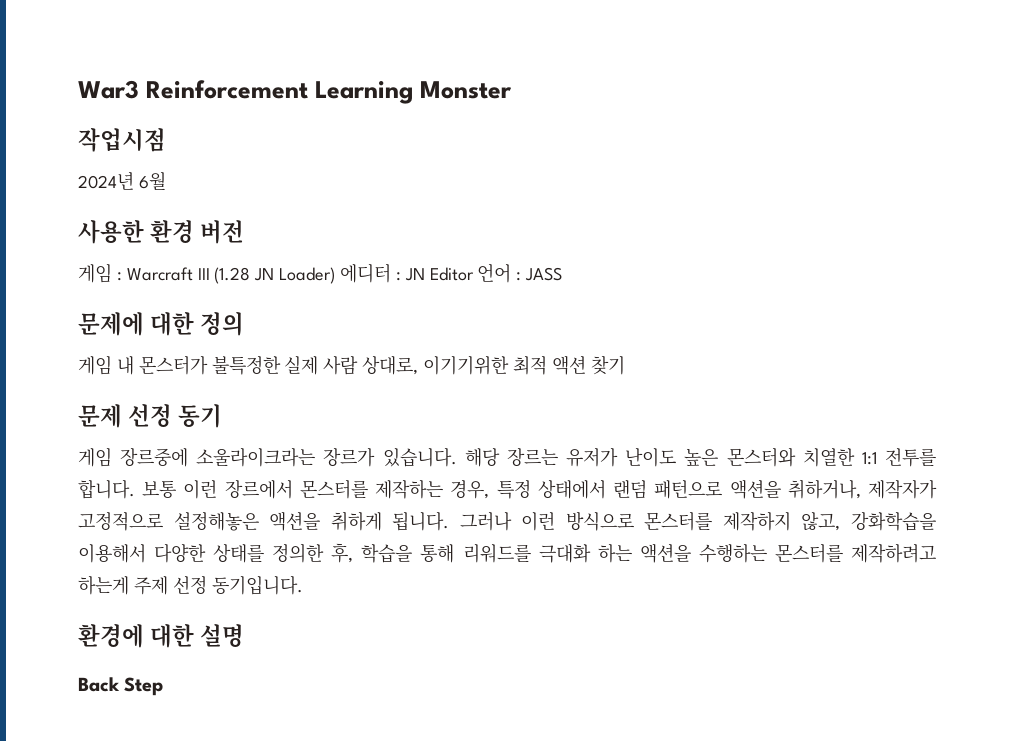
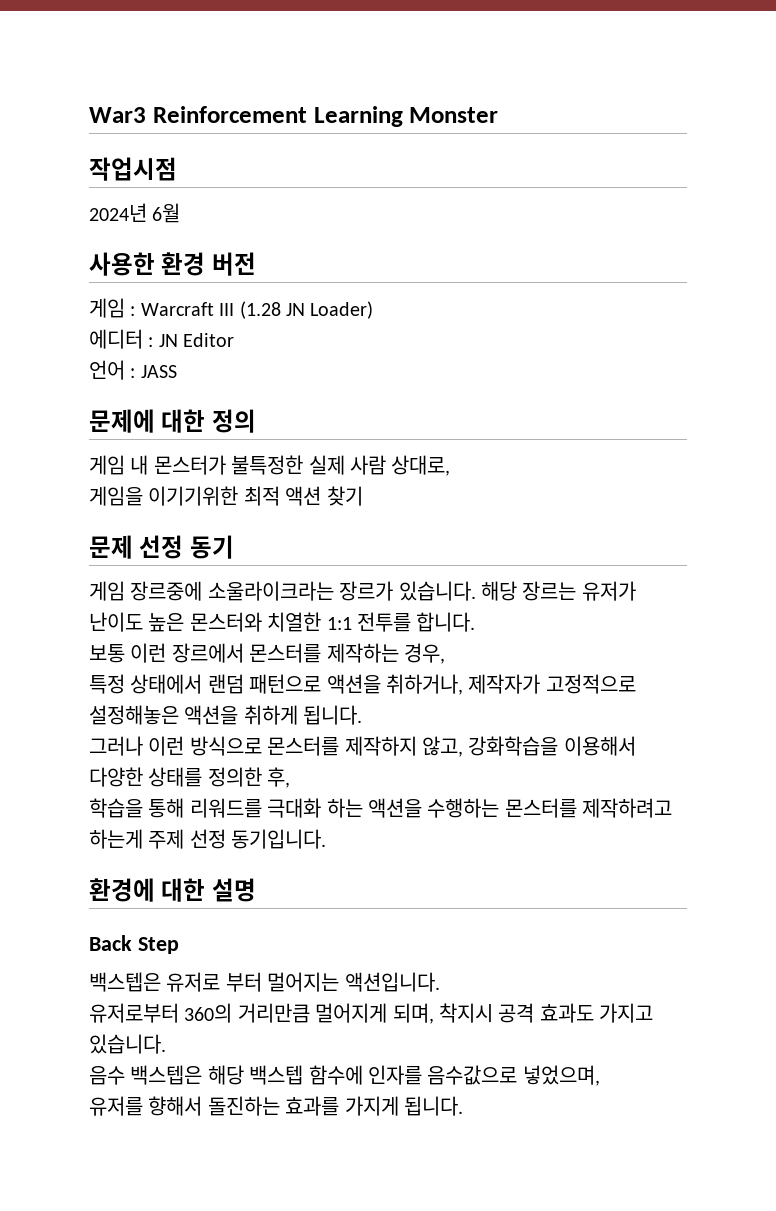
(336, 275) none -> (374, 310) //
(474, 274) none -> (235, 340) //
(419, 365) none -> [89,486,143,506] // 게임을
(135, 489) none -> (476, 622) //
(490, 489) none -> (445, 653) //
(450, 521) none -> (363, 715) //
(354, 553) none -> (291, 777) //
(164, 686) none -> [89,972,440,992] [89,1003,654,1024] [89,1034,166,1054] [89,1065,600,1086] [89,1096,463,1116] // 백스텝은 유저로 부터 멀어지는 액션입니다. // 유저로부터 360의 거리만큼 멀어지게 되며, 착지시 공격 효과도 가지고 있습니다. // 음수 백스텝은 해당 백스텝 함수에 인자를 음수값으로 넣었으며, // 유저를 향해서 돌진하는 효과를 가지게 됩니다.

